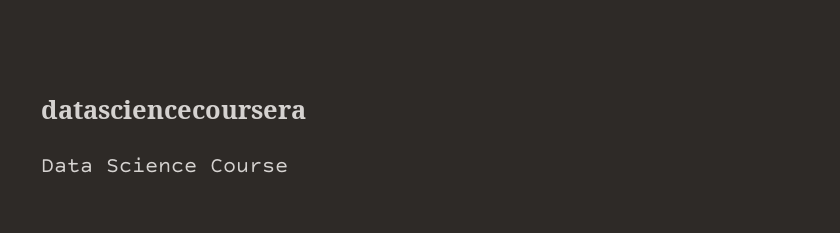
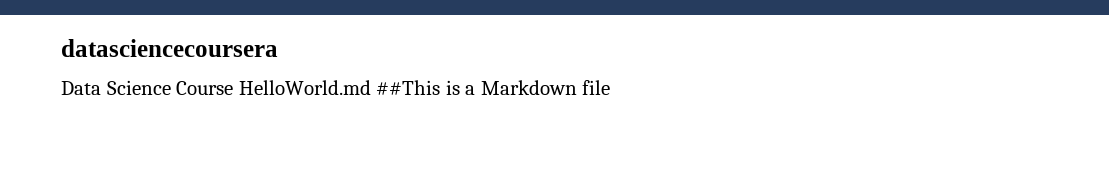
(288, 166) none -> [238,80,611,95] HelloWorld.md ##This is a Markdown file

